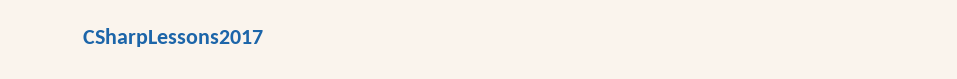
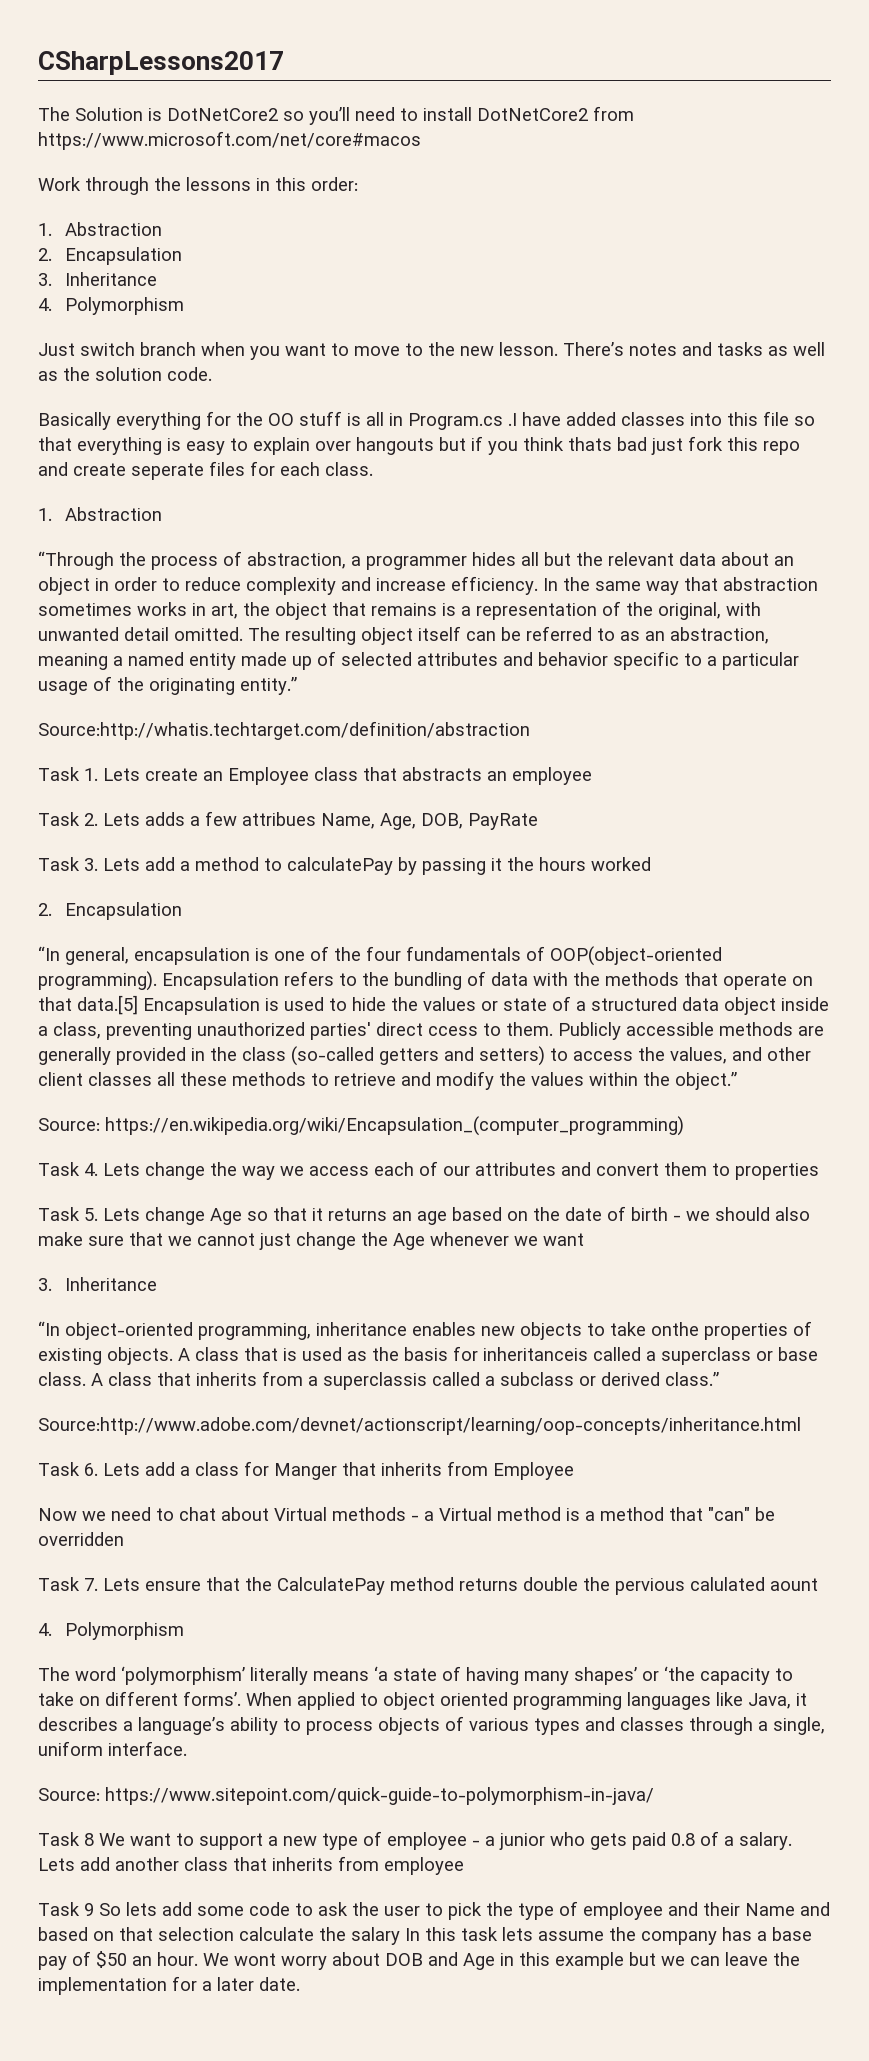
(263, 37) none -> [38,106,634,125] [38,131,421,150] [38,177,358,195] [38,222,163,236] [38,247,183,265] [38,272,158,286] [38,297,185,315] [38,342,825,360] [38,367,212,381] [38,411,815,430] [38,436,800,455] [38,461,373,480] [38,507,163,521] [38,551,794,570] [38,576,818,595] [38,601,761,620] [38,626,769,645] [38,651,799,670] [38,676,297,695] [38,721,530,740] [38,767,592,785] [38,811,538,830] [38,857,651,875] [38,902,183,920] [38,946,722,966] [38,971,813,991] [38,995,829,1015] [38,1022,824,1040] [38,1046,811,1066] [38,1071,737,1090] [38,1116,684,1136] [38,1161,819,1180] [38,1206,810,1225] [38,1232,584,1250] [38,1277,158,1291] [38,1321,812,1340] [38,1346,818,1365] [38,1371,719,1390] [38,1417,801,1435] [38,1461,574,1480] [38,1507,775,1521] [38,1532,124,1546] [38,1577,818,1595] [38,1622,185,1640] [38,1666,793,1685] [38,1691,807,1710] [38,1716,825,1735] [38,1741,187,1756] [38,1787,654,1805] [38,1831,792,1850] [38,1856,464,1875] [38,1901,830,1920] [38,1927,812,1945] [38,1951,800,1970] [38,1976,300,1995] // The Solution is DotNetCore2 so you’ll need to install DotNetCore2 from https://www.microsoft.com/net/core#macos // Work through the lessons in this order: // 1. Abstraction // 2. Encapsulation // 3. Inheritance // 4. Polymorphism // Just switch branch when you want to move to the new lesson. There’s notes and tasks as well as the solution code. // Basically everything for the OO stuff is all in Program.cs .I have added classes into this file so that everything is easy to explain over hangouts but if you think thats bad just fork this repo and create seperate files for each class. // 1. Abstraction // “Through the process of abstraction, a programmer hides all but the relevant data about an object in order to reduce complexity and increase efficiency. In the same way that abstraction sometimes works in art, the object that remains is a representation of the original, with unwanted detail omitted. The resulting object itself can be referred to as an abstraction, meaning a named entity made up of selected attributes and behavior specific to a particular usage of the originating entity.” // Source:http://whatis.techtarget.com/definition/abstraction // Task 1. Lets create an Employee class that abstracts an employee // Task 2. Lets adds a few attribues Name, Age, DOB, PayRate // Task 3. Lets add a method to calculatePay by passing it the hours worked // 2. Encapsulation // “In general, encapsulation is one of the four fundamentals of OOP(object-oriented programming). Encapsulation refers to the bundling of data with the methods that operate on that data.[5] Encapsulation is used to hide the values or state of a structured data object inside a class, preventing unauthorized parties' direct ccess to them. Publicly accessible methods are generally provided in the class (so-called getters and setters) to access the values, and other client classes all these methods to retrieve and modify the values within the object.” // Source: https://en.wikipedia.org/wiki/Encapsulation_(computer_programming) // Task 4. Lets change the way we access each of our attributes and convert them to properties // Task 5. Lets change Age so that it returns an age based on the date of birth - we should also make sure that we cannot just change the Age whenever we want // 3. Inheritance // “In object-oriented programming, inheritance enables new objects to take onthe properties of existing objects. A class that is used as the basis for inheritanceis called a superclass or base class. A class that inherits from a superclassis called a subclass or derived class.” // Source:http://www.adobe.com/devnet/actionscript/learning/oop-concepts/inheritance.html // Task 6. Lets add a class for Manger that inherits from Employee // Now we need to chat about Virtual methods - a Virtual method is a method that "can" be overridden // Task 7. Lets ensure that the CalculatePay method returns double the pervious calulated aount // 4. Polymorphism // The word ‘polymorphism’ literally means ‘a state of having many shapes’ or ‘the capacity to take on different forms’. When applied to object oriented programming languages like Java, it describes a language’s ability to process objects of various types and classes through a single, uniform interface. // Source: https://www.sitepoint.com/quick-guide-to-polymorphism-in-java/ // Task 8 We want to support a new type of employee - a junior who gets paid 0.8 of a salary. Lets add another class that inherits from employee // Task 9 So lets add some code to ask the user to pick the type of employee and their Name and based on that selection calculate the salary In this task lets assume the company has a base pay of $50 an hour. We wont worry about DOB and Age in this example but we can leave the implementation for a later date.

